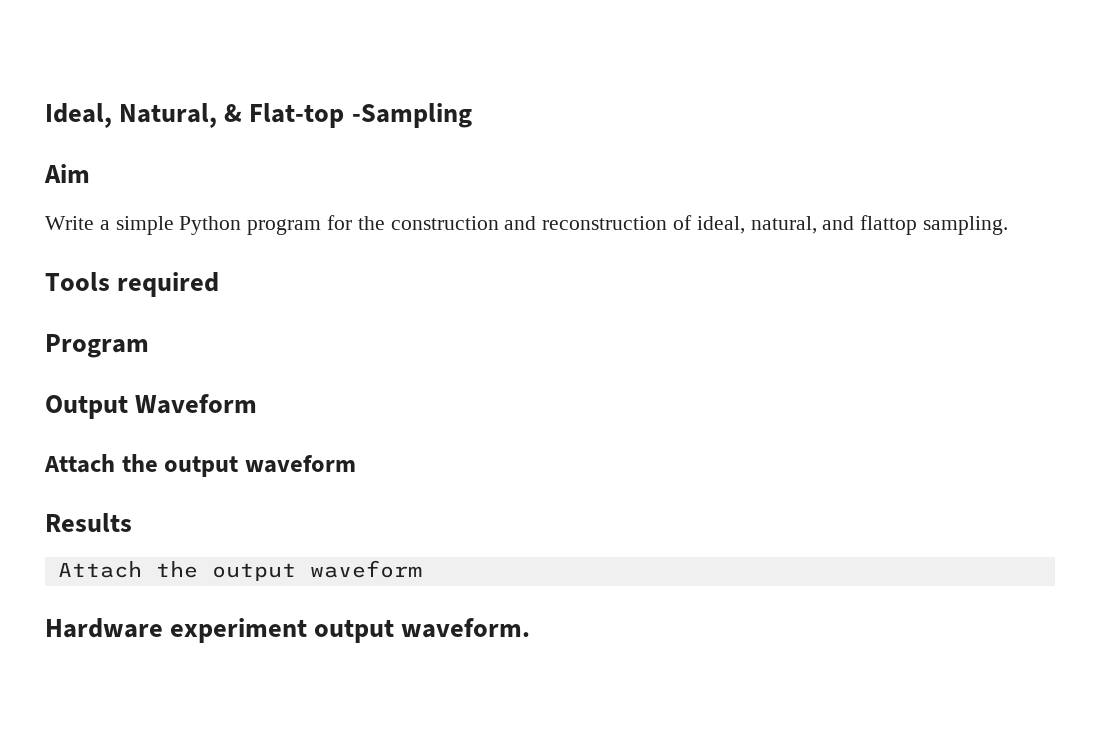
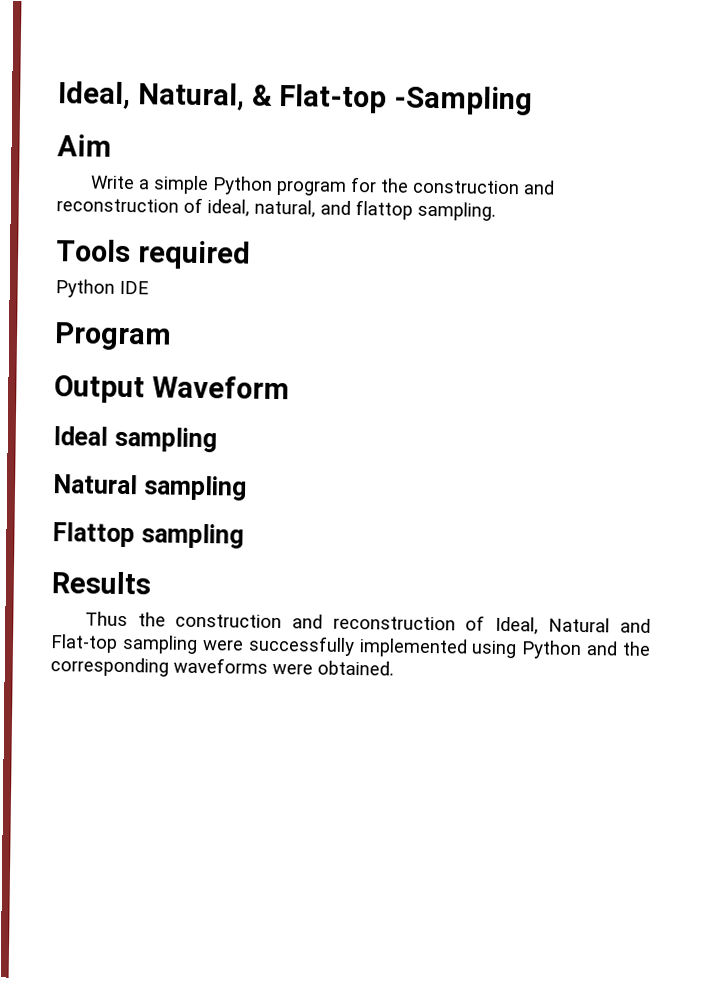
(220, 284) none -> [55,279,149,298] // Python IDE
[44,454,356,477] [45,513,132,532] [57,560,422,581] [45,618,531,643] Attach the output waveform // Results // Attach the output waveform // Hardware experiment output waveform. -> [53,426,217,453] [52,474,247,501] [52,522,244,549] [51,571,151,595] [85,611,652,635] [50,634,651,660] [50,657,394,677] Ideal sampling // Natural sampling // Flattop sampling // Results // Thus the construction and reconstruction of Ideal, Natural and Flat-top sampling were successfully implemented using Python and the corresponding waveforms were obtained.

